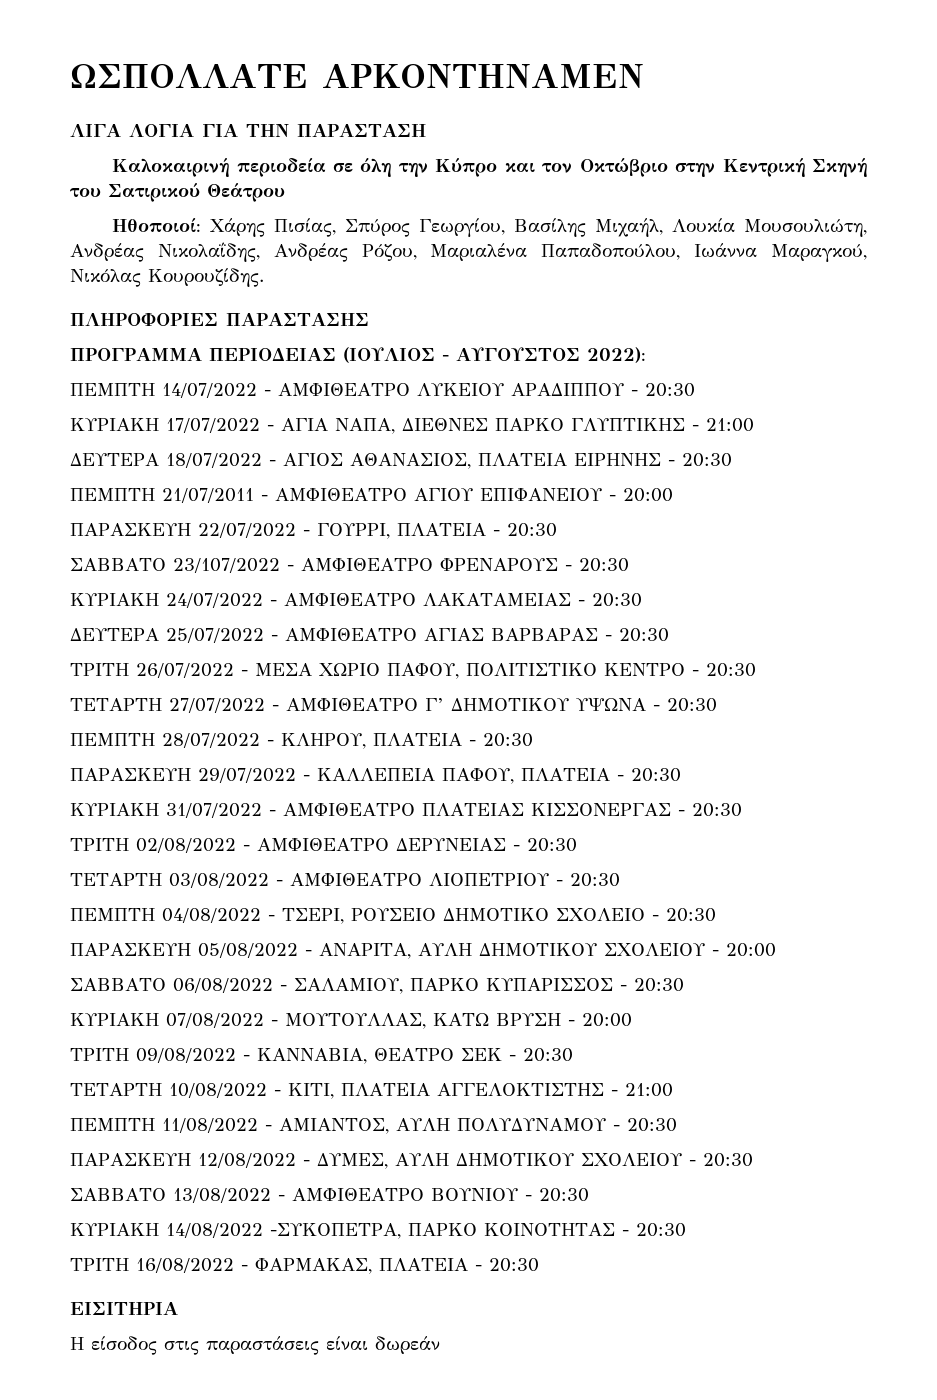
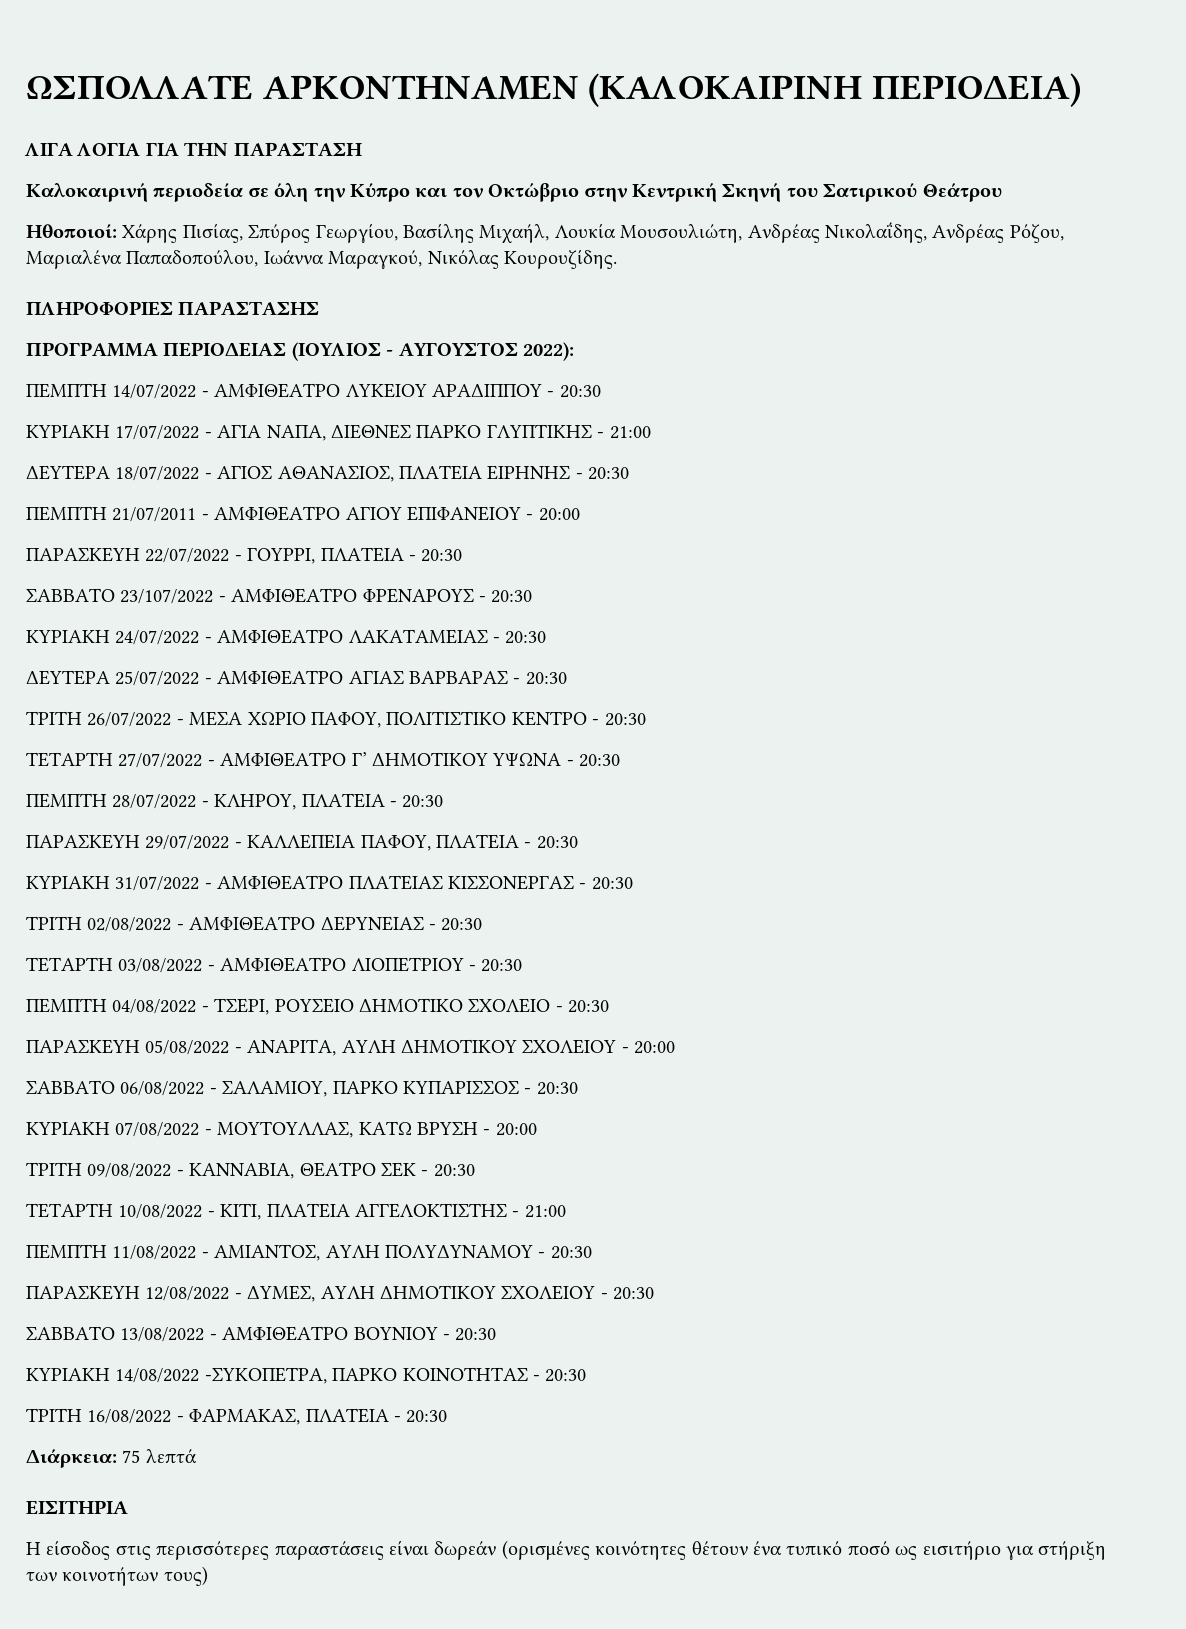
(644, 76) none -> [588,73,1082,107] (ΚΑΛΟΚΑΙΡΙΝΗ ΠΕΡΙΟΔΕΙΑ)
(539, 1265) none -> [26,1449,197,1468] // Διάρκεια: 75 λεπτά
(199, 1348) none -> [156,1541,270,1560] περισσότερες
(440, 1345) none -> [501,1540,1107,1560] [26,1566,208,1586] (ορισμένες κοινότητες θέτουν ένα τυπικό ποσό ως εισιτήριο για στήριξη των κοινοτήτων τους)

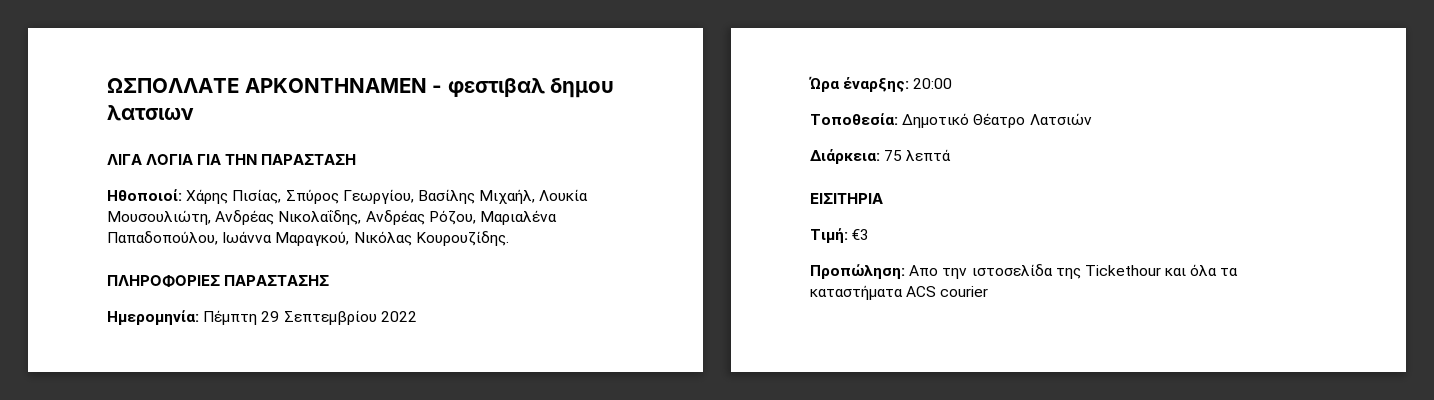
[588,73,1082,107] (ΚΑΛΟΚΑΙΡΙΝΗ ΠΕΡΙΟΔΕΙΑ) -> [432,78,615,98] [107,105,194,121] - φεστιβαλ δημου λατσιων
[26,183,1002,202] // Καλοκαιρινή περιοδεία σε όλη την Κύπρο και τον Οκτώβριο στην Κεντρική Σκηνή του Σατιρικού Θεάτρου -> (357, 159) none
[26,342,574,361] [26,383,601,399] [26,424,651,441] [26,465,630,482] [26,506,580,522] [26,547,463,564] [26,588,533,604] [26,629,547,645] [26,670,567,686] [26,711,646,728] [26,752,621,768] [26,793,444,810] [26,834,578,851] [26,875,633,891] [26,916,483,932] [26,957,523,973] [26,998,610,1015] [26,1039,676,1056] [26,1080,578,1097] [26,1121,537,1138] [26,1162,475,1179] [26,1203,566,1220] [26,1244,592,1261] [26,1285,655,1302] [26,1326,497,1342] [26,1367,587,1384] [26,1408,448,1425] [26,1449,197,1468] [26,1500,128,1515] [26,1540,1107,1560] [26,1566,208,1586] ΠΡΟΓΡΑΜΜΑ ΠΕΡΙΟΔΕΙΑΣ (ΙΟΥΛΙΟΣ - ΑΥΓΟΥΣΤΟΣ 2022): // ΠΕΜΠΤΗ 14/07/2022 - ΑΜΦΙΘΕΑΤΡΟ ΛΥΚΕΙΟΥ ΑΡΑΔΙΠΠΟΥ - 20:30 // ΚΥΡΙΑΚΗ 17/07/2022 - ΑΓΙΑ ΝΑΠΑ, ΔΙΕΘΝΕΣ ΠΑΡΚΟ ΓΛΥΠΤΙΚΗΣ - 21:00 // ΔΕΥΤΕΡΑ 18/07/2022 - ΑΓΙΟΣ ΑΘΑΝΑΣΙΟΣ, ΠΛΑΤΕΙΑ ΕΙΡΗΝΗΣ - 20:30 // ΠΕΜΠΤΗ 21/07/2011 - ΑΜΦΙΘΕΑΤΡΟ ΑΓΙΟΥ ΕΠΙΦΑΝΕΙΟΥ - 20:00 // ΠΑΡΑΣΚΕΥΗ 22/07/2022 - ΓΟΥΡΡΙ, ΠΛΑΤΕΙΑ - 20:30 // ΣΑΒΒΑΤΟ 23/107/2022 - ΑΜΦΙΘΕΑΤΡΟ ΦΡΕΝΑΡΟΥΣ - 20:30 // ΚΥΡΙΑΚΗ 24/07/2022 - ΑΜΦΙΘΕΑΤΡΟ ΛΑΚΑΤΑΜΕΙΑΣ - 20:30 // ΔΕΥΤΕΡΑ 25/07/2022 - ΑΜΦΙΘΕΑΤΡΟ ΑΓΙΑΣ ΒΑΡΒΑΡΑΣ - 20:30 // ΤΡΙΤΗ 26/07/2022 - ΜΕΣΑ ΧΩΡΙΟ ΠΑΦΟΥ, ΠΟΛΙΤΙΣΤΙΚΟ ΚΕΝΤΡΟ - 20:30 // ΤΕΤΑΡΤΗ 27/07/2022 - ΑΜΦΙΘΕΑΤΡΟ Γ’ ΔΗΜΟΤΙΚΟΥ ΥΨΩΝΑ - 20:30 // ΠΕΜΠΤΗ 28/07/2022 - ΚΛΗΡΟΥ, ΠΛΑΤΕΙΑ - 20:30 // ΠΑΡΑΣΚΕΥΗ 29/07/2022 - ΚΑΛΛΕΠΕΙΑ ΠΑΦΟΥ, ΠΛΑΤΕΙΑ - 20:30 // ΚΥΡΙΑΚΗ 31/07/2022 - ΑΜΦΙΘΕΑΤΡΟ ΠΛΑΤΕΙΑΣ ΚΙΣΣΟΝΕΡΓΑΣ - 20:30 // ΤΡΙΤΗ 02/08/2022 - ΑΜΦΙΘΕΑΤΡΟ ΔΕΡΥΝΕΙΑΣ - 20:30 // ΤΕΤΑΡΤΗ 03/08/2022 - ΑΜΦΙΘΕΑΤΡΟ ΛΙΟΠΕΤΡΙΟΥ - 20:30 // ΠΕΜΠΤΗ 04/08/2022 - ΤΣΕΡΙ, ΡΟΥΣΕΙΟ ΔΗΜΟΤΙΚΟ ΣΧΟΛΕΙΟ - 20:30 // ΠΑΡΑΣΚΕΥΗ 05/08/2022 - ΑΝΑΡΙΤΑ, ΑΥΛΗ ΔΗΜΟΤΙΚΟΥ ΣΧΟΛΕΙΟΥ - 20:00 // ΣΑΒΒΑΤΟ 06/08/2022 - ΣΑΛΑΜΙΟΥ, ΠΑΡΚΟ ΚΥΠΑΡΙΣΣΟΣ - 20:30 // ΚΥΡΙΑΚΗ 07/08/2022 - ΜΟΥΤΟΥΛΛΑΣ, ΚΑΤΩ ΒΡΥΣΗ - 20:00 // ΤΡΙΤΗ 09/08/2022 - ΚΑΝΝΑΒΙΑ, ΘΕΑΤΡΟ ΣΕΚ - 20:30 // ΤΕΤΑΡΤΗ 10/08/2022 - ΚΙΤΙ, ΠΛΑΤΕΙΑ ΑΓΓΕΛΟΚΤΙΣΤΗΣ - 21:00 // ΠΕΜΠΤΗ 11/08/2022 - ΑΜΙΑΝΤΟΣ, ΑΥΛΗ ΠΟΛΥΔΥΝΑΜΟΥ - 20:30 // ΠΑΡΑΣΚΕΥΗ 12/08/2022 - ΔΥΜΕΣ, ΑΥΛΗ ΔΗΜΟΤΙΚΟΥ ΣΧΟΛΕΙΟΥ - 20:30 // ΣΑΒΒΑΤΟ 13/08/2022 - ΑΜΦΙΘΕΑΤΡΟ ΒΟΥΝΙΟΥ - 20:30 // ΚΥΡΙΑΚΗ 14/08/2022 -ΣΥΚΟΠΕΤΡΑ, ΠΑΡΚΟ ΚΟΙΝΟΤΗΤΑΣ - 20:30 // ΤΡΙΤΗ 16/08/2022 - ΦΑΡΜΑΚΑΣ, ΠΛΑΤΕΙΑ - 20:30 // Διάρκεια: 75 λεπτά // ΕΙΣΙΤΗΡΙΑ // Η είσοδος στις περισσότερες παραστάσεις είναι δωρεάν (ορισμένες κοινότητες θέτουν ένα τυπικό ποσό ως εισιτήριο για στήριξη των κοινοτήτων τους) -> [107,310,417,325] [809,76,953,92] [810,113,1092,128] [810,149,952,164] [810,193,883,204] [810,228,870,243] [810,264,1239,279] [810,285,989,300] Ημερομηνία: Πέμπτη 29 Σεπτεμβρίου 2022 // Ώρα έναρξης: 20:00 // Τοποθεσία: Δημοτικό Θέατρο Λατσιών // Διάρκεια: 75 λεπτά // ΕΙΣΙΤΗΡΙΑ // Τιμή: €3 // Προπώληση: Απο την ιστοσελίδα της Tickethour και όλα τα καταστήματα ACS courier

